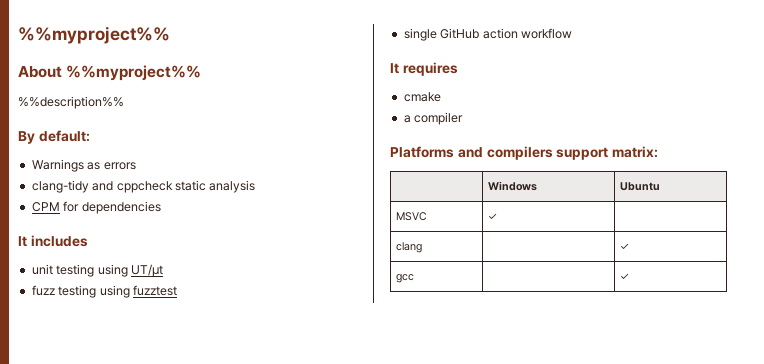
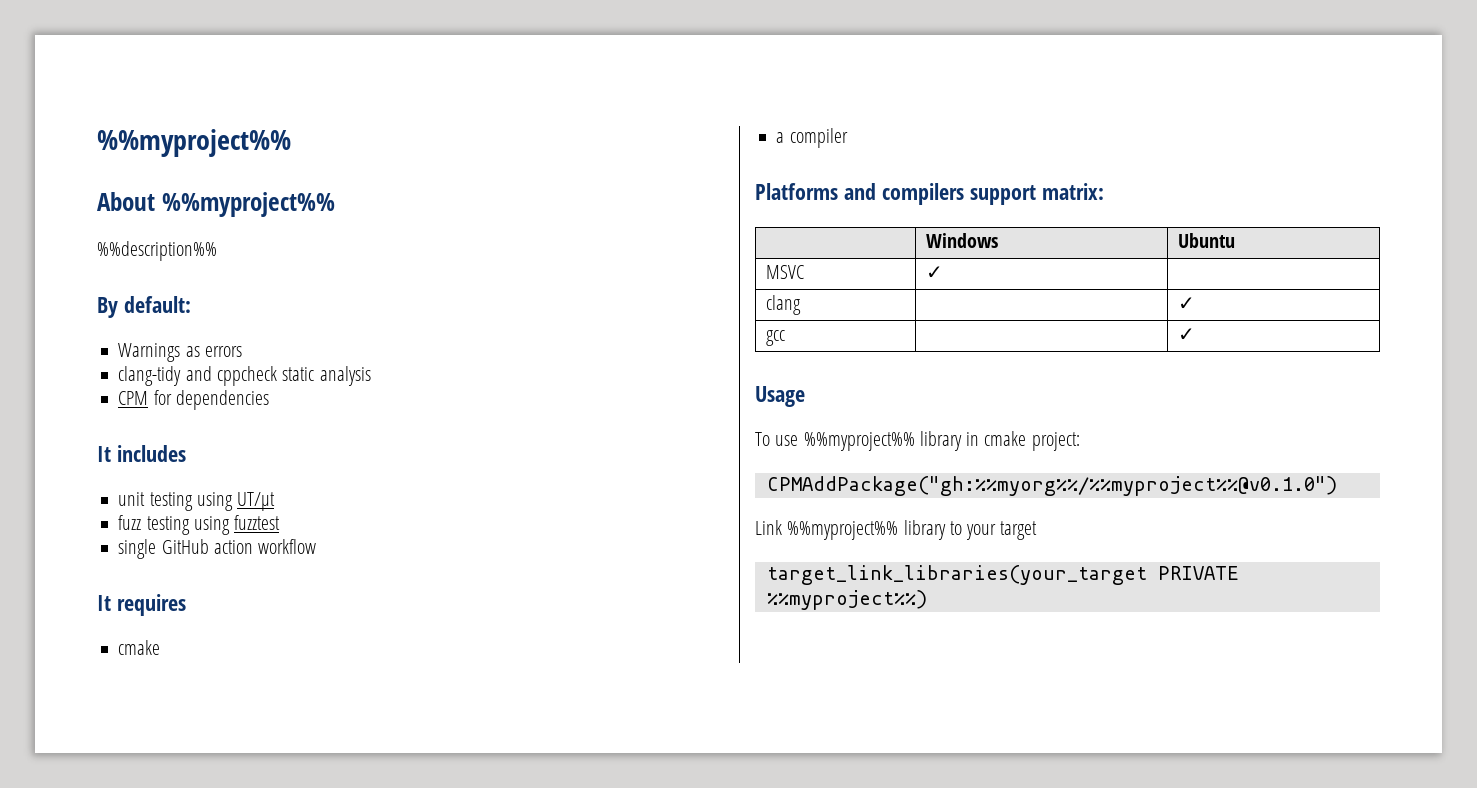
(629, 276) none -> [755,386,805,407] [755,431,1080,451] [766,476,1337,496] [755,520,1038,540] [766,565,1239,585] [766,590,927,610] // Usage // To use %%myproject%% library in cmake project: // CPMAddPackage("gh:%%myorg%%/%%myproject%%@v0.1.0") // Link %%myproject%% library to your target // target_link_libraries(your_target PRIVATE %%myproject%%)

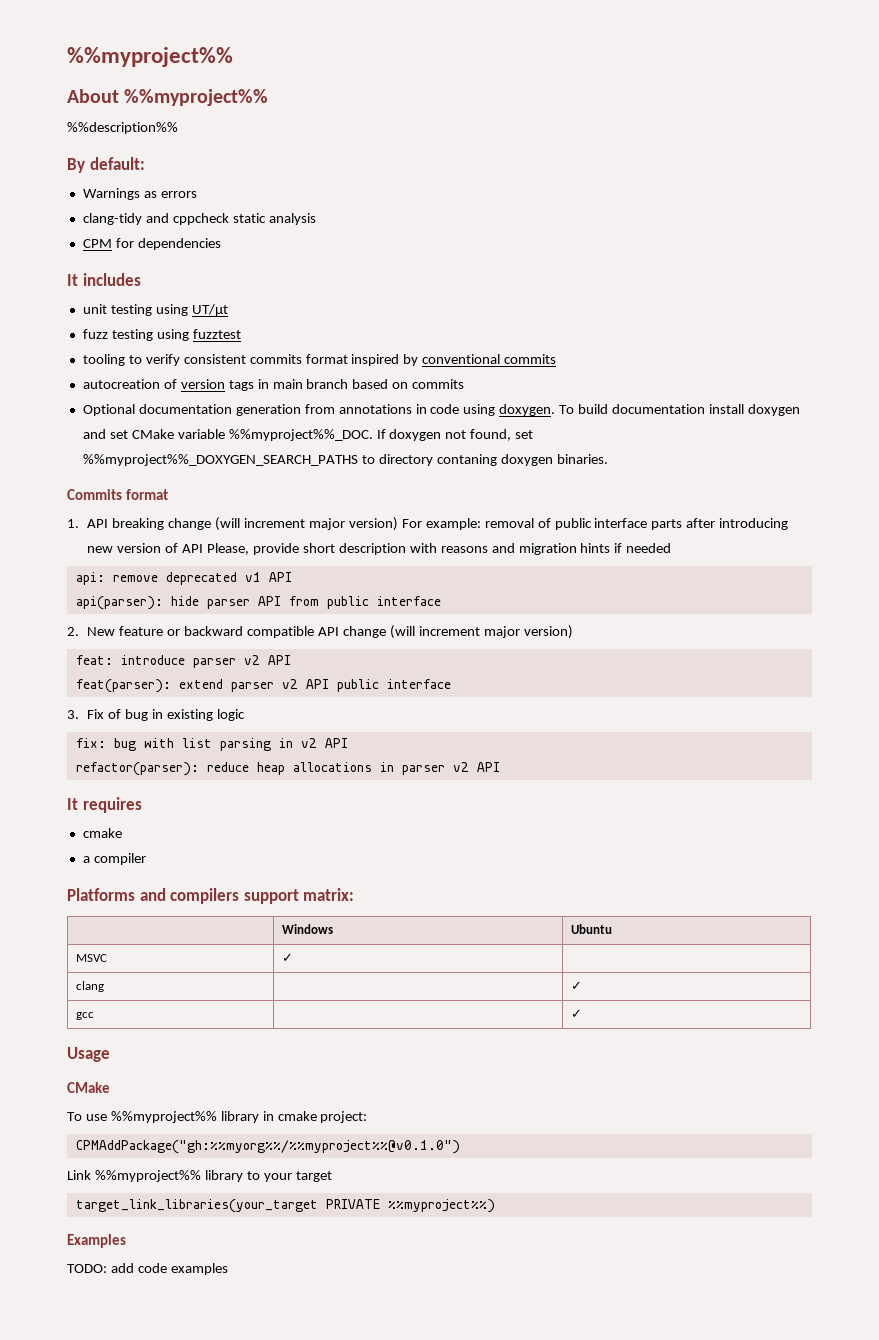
[118,539,317,559] single GitHub action workflow -> [82,354,557,366] [82,379,465,391] [82,404,800,416] [82,429,534,441] [82,454,608,466] [67,489,168,500] [67,517,789,531] [87,543,672,555] [75,572,292,585] [75,596,441,610] [67,625,573,639] [75,655,291,668] [75,679,451,693] [67,709,246,721] [75,738,348,751] [75,762,500,776] tooling to verify consistent commits format inspired by conventional commits // autocreation of version tags in main branch based on commits // Optional documentation generation from annotations in code using doxygen. To build documentation install doxygen and set CMake variable %%myproject%%_DOC. If doxygen not found, set %%myproject%%_DOXYGEN_SEARCH_PATHS to directory contaning doxygen binaries. // Commits format // 1. API breaking change (will increment major version) For example: removal of public interface parts after introducing new version of API Please, provide short description with reasons and migration hints if needed // api: remove deprecated v1 API // api(parser): hide parser API from public interface // 2. New feature or backward compatible API change (will increment major version) // feat: introduce parser v2 API // feat(parser): extend parser v2 API public interface // 3. Fix of bug in existing logic // fix: bug with list parsing in v2 API // refactor(parser): reduce heap allocations in parser v2 API
(805, 396) none -> [67,1082,110,1093] // CMake
(927, 600) none -> [67,1234,126,1248] [67,1263,228,1275] // Examples // TODO: add code examples

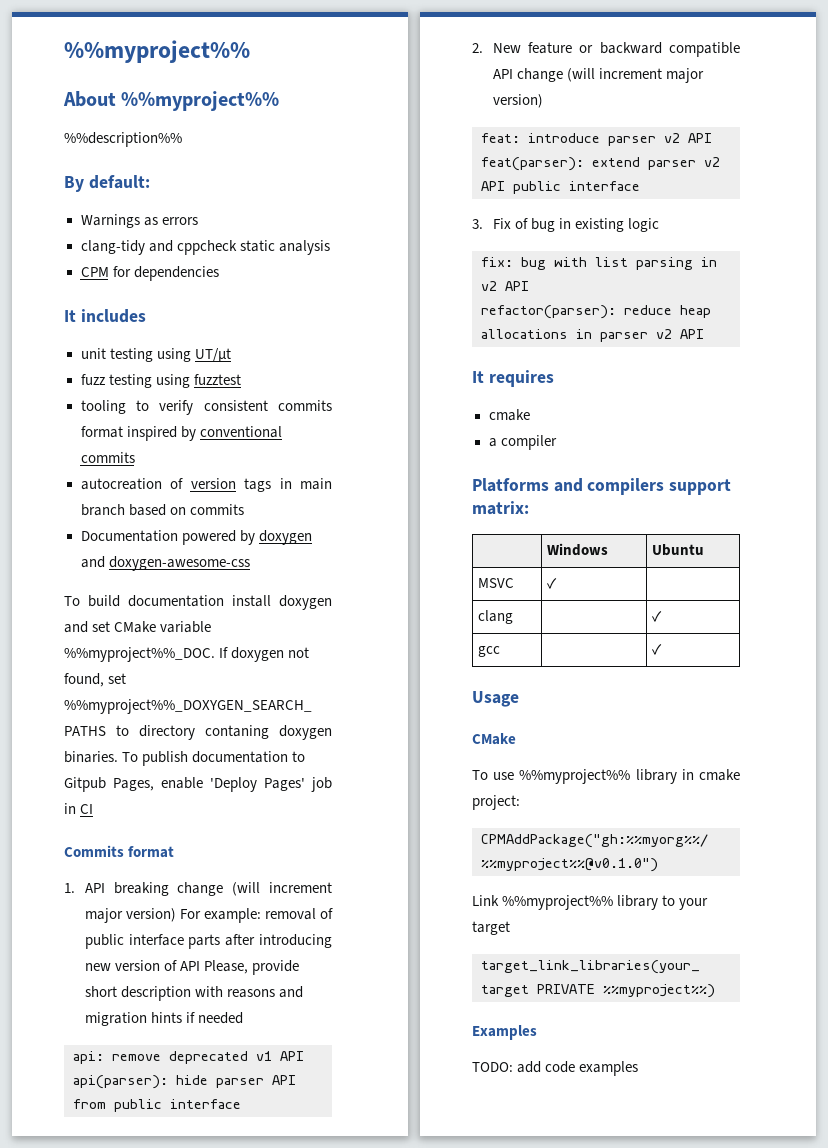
[82,404,556,416] Optional documentation generation from annotations in code using doxygen. -> [80,530,312,545] [80,556,250,571] Documentation powered by doxygen and doxygen-awesome-css //
(608, 459) none -> [122,751,306,766] [64,777,332,792] [64,803,94,814] To publish documentation to Gitpub Pages, enable 'Deploy Pages' job in CI

